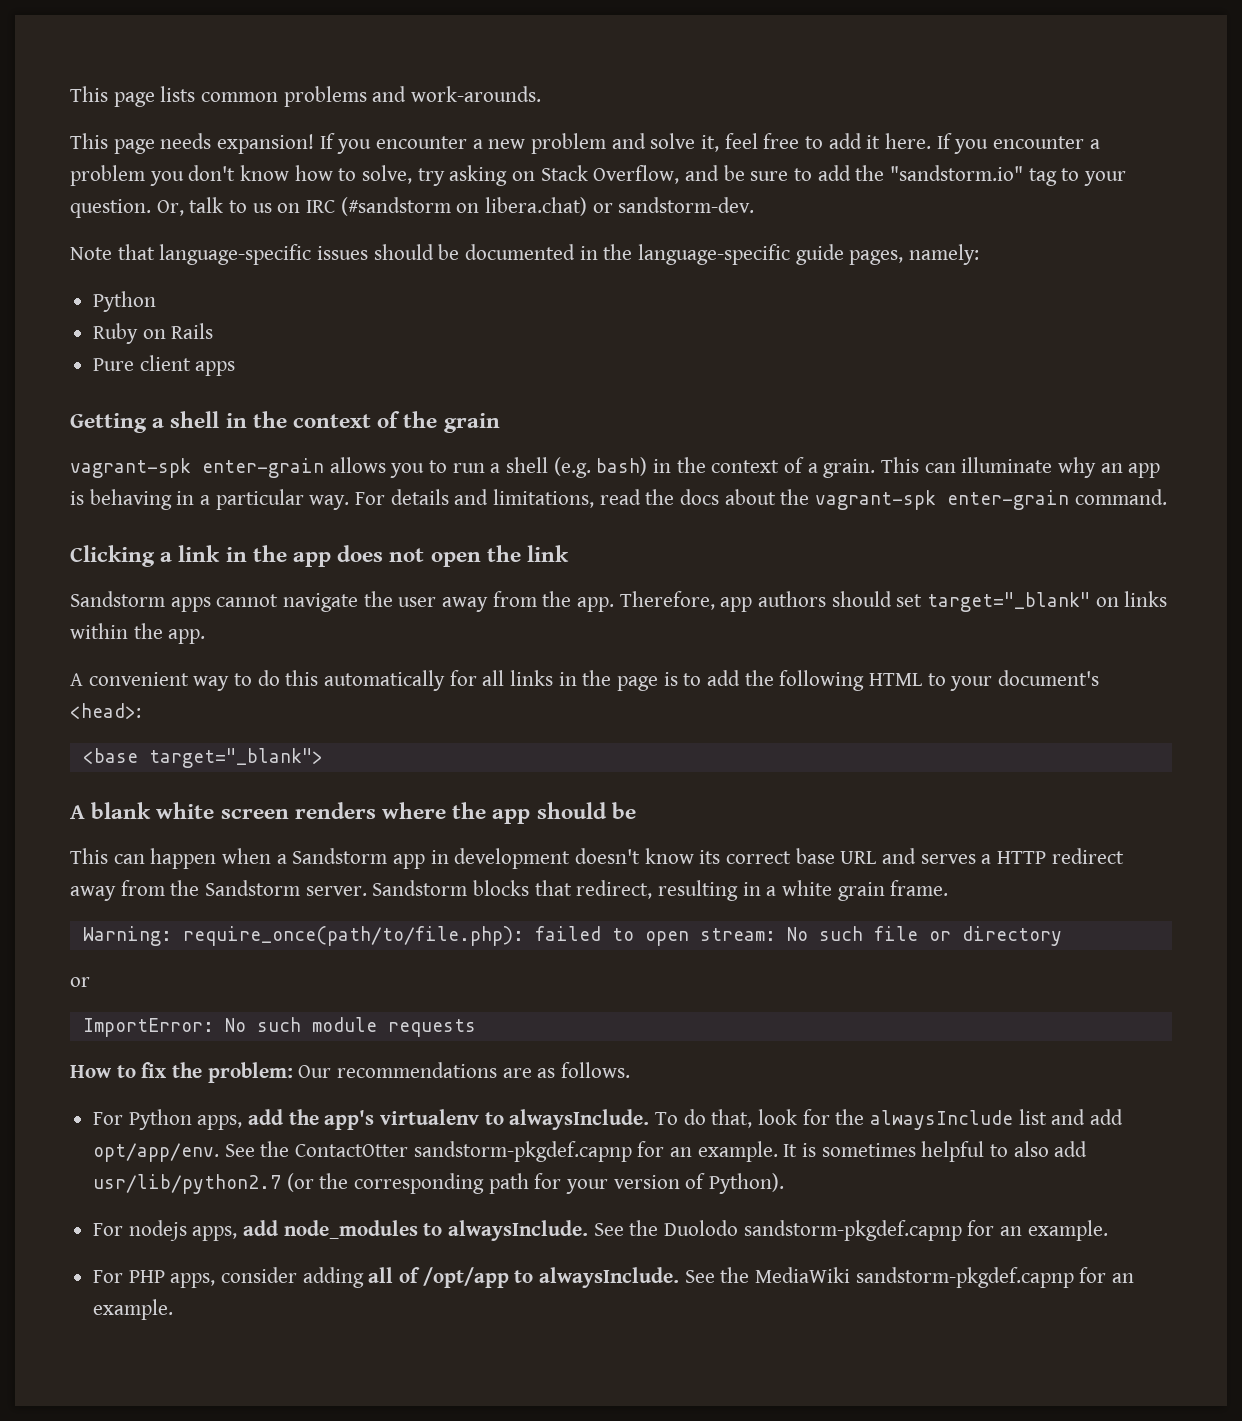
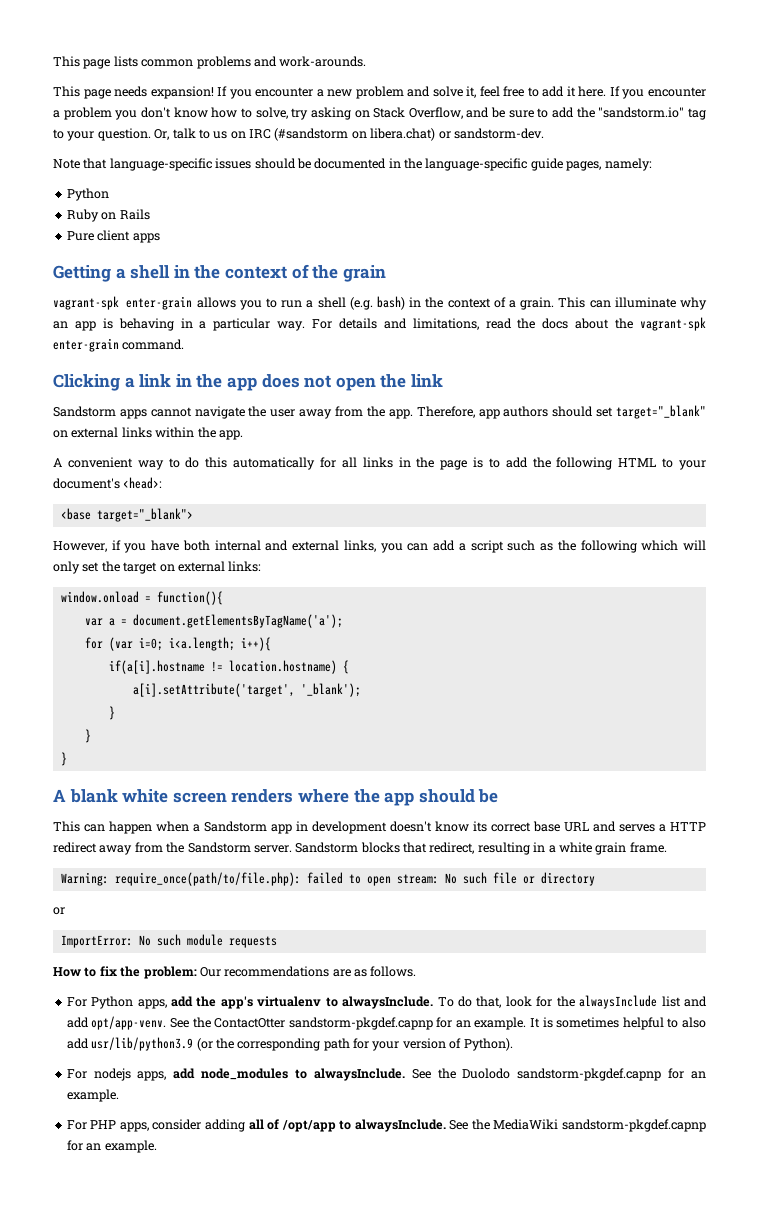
(1119, 602) none -> [71,427,119,438] external
(323, 758) none -> [53,540,706,553] [53,561,262,574] [60,591,223,605] [84,614,343,628] [84,637,271,651] [108,660,349,674] [132,683,361,697] [108,706,115,720] [84,729,91,743] [60,752,67,766] // However, if you have both internal and external links, you can add a script such as the following which will only set the target on external links: // window.onload = function(){ // var a = document.getElementsByTagName('a'); // for (var i=0; i<a.length; i++){ // if(a[i].hostname != location.hostname) { // a[i].setAttribute('target', '_blank'); // } // } // }
[93,1143,220,1162] opt/app/env. -> [91,1016,167,1030] opt/app-venv.
[93,1174,282,1194] usr/lib/python2.7 -> [91,1037,194,1051] usr/lib/python3.9

